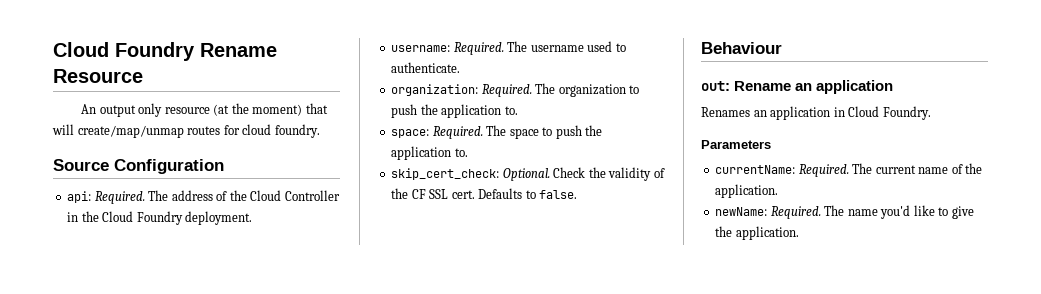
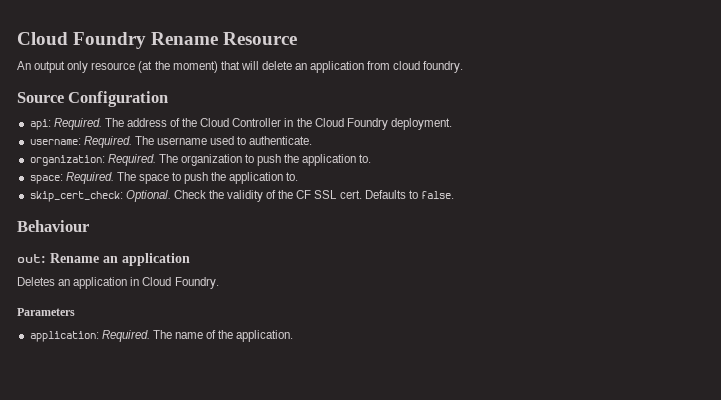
[77,125,240,138] create/map/unmap routes for -> [261,61,391,73] delete an application from
[701,107,750,117] Renames -> [17,277,55,286] Deletes
[715,163,916,177] currentName: Required. The current -> [29,330,172,342] application: Required. The
[715,205,974,219] [715,226,799,240] // newName: Required. The name you'd like to give the application. -> (294, 336) none

